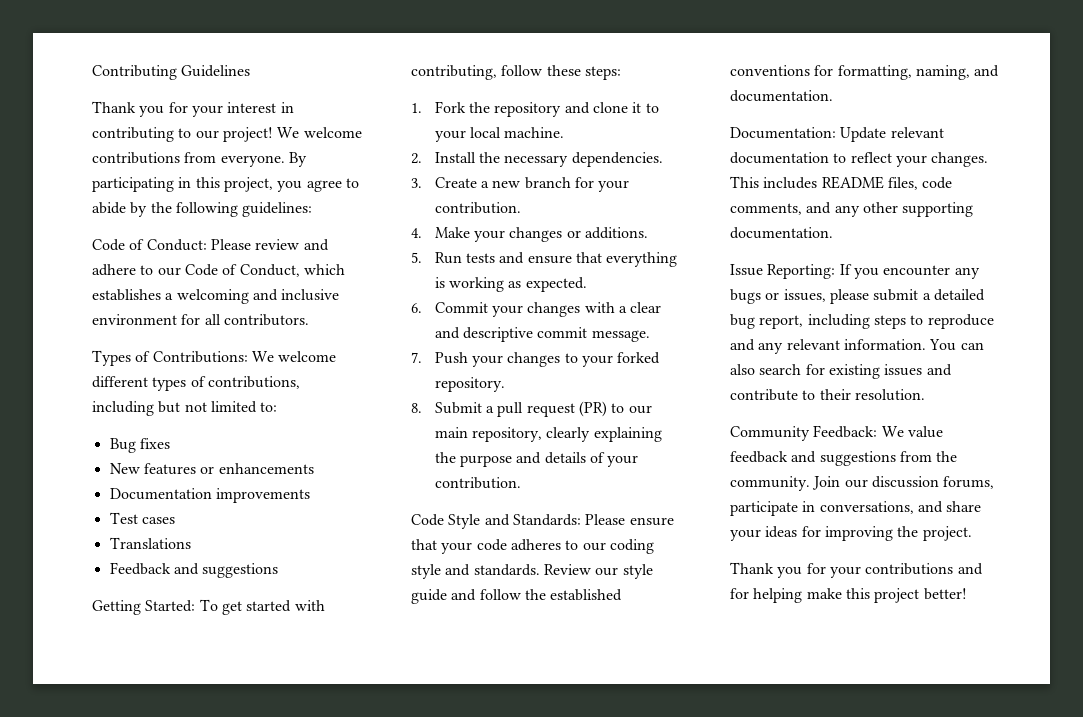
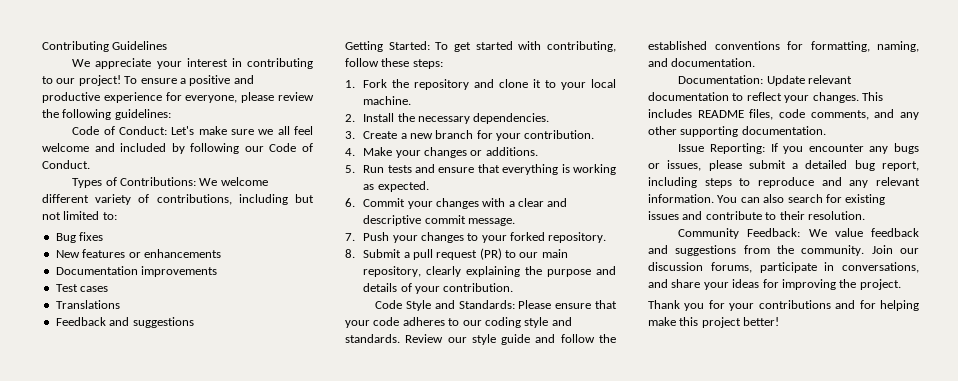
[92,101,188,117] Thank you for -> [72,58,152,69] We appreciate
[277,127,362,138] [92,152,307,167] [92,177,359,192] [92,202,148,217] We welcome contributions from everyone. By participating in this project, you agree to abide by -> [124,75,254,86] [42,92,314,103] To ensure a positive and productive experience for everyone, please review
[210,239,329,251] [92,264,345,277] [92,289,340,304] [92,314,309,326] Please review and adhere to our Code of Conduct, which establishes a welcoming and inclusive environment for all contributors. -> [171,126,314,135] [42,143,314,154] [42,160,90,169] Let's make sure we all feel welcome and included by following our Code of Conduct.
[152,377,187,391] types -> [95,194,132,205] variety

